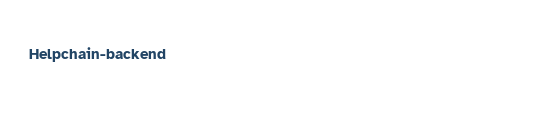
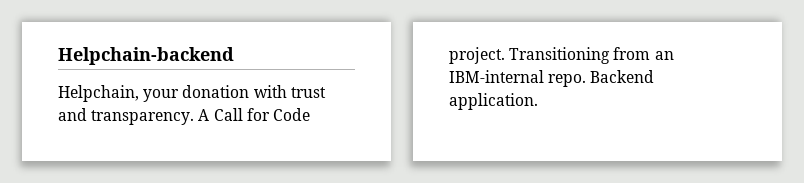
(166, 54) none -> [58,85,326,102] [58,108,310,125] [449,47,674,64] [449,70,655,87] [449,93,538,110] // Helpchain, your donation with trust and transparency. A Call for Code project. Transitioning from an IBM-internal repo. Backend application.

